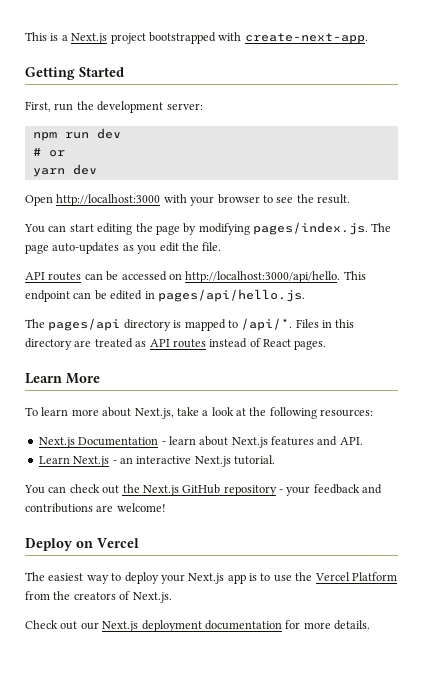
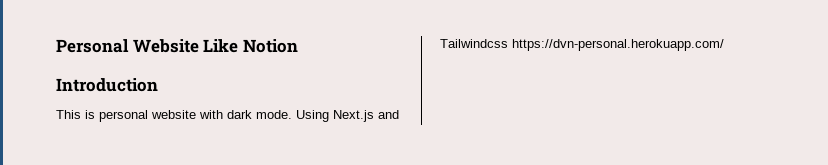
[25,32,368,44] [25,67,124,80] [25,101,203,113] [32,128,121,141] [32,147,65,157] [32,164,97,177] [25,194,350,206] [24,222,392,235] [25,242,222,254] [25,271,366,283] [25,289,305,302] [25,318,355,331] [25,338,327,350] [25,373,100,384] [25,407,374,419] [38,436,363,448] [38,455,275,467] [24,484,383,496] [25,503,166,513] [25,538,139,551] [25,572,397,584] [25,591,172,603] [25,620,370,632] This is a Next.js project bootstrapped with create-next-app. // Getting Started // First, run the development server: // npm run dev // # or // yarn dev // Open http://localhost:3000 with your browser to see the result. // You can start editing the page by modifying pages/index.js. The page auto-updates as you edit the file. // API routes can be accessed on http://localhost:3000/api/hello. This endpoint can be edited in pages/api/hello.js. // The pages/api directory is mapped to /api/*. Files in this directory are treated as API routes instead of React pages. // Learn More // To learn more about Next.js, take a look at the following resources: // Next.js Documentation - learn about Next.js features and API. // Learn Next.js - an interactive Next.js tutorial. // You can check out the Next.js GitHub repository - your feedback and contributions are welcome! // Deploy on Vercel // The easiest way to deploy your Next.js app is to use the Vercel Platform from the creators of Next.js. // Check out our Next.js deployment documentation for more details. -> [56,39,298,53] [56,78,158,92] [56,110,399,122] [440,39,724,51] Personal Website Like Notion // Introduction // This is personal website with dark mode. Using Next.js and Tailwindcss https://dvn-personal.herokuapp.com/

